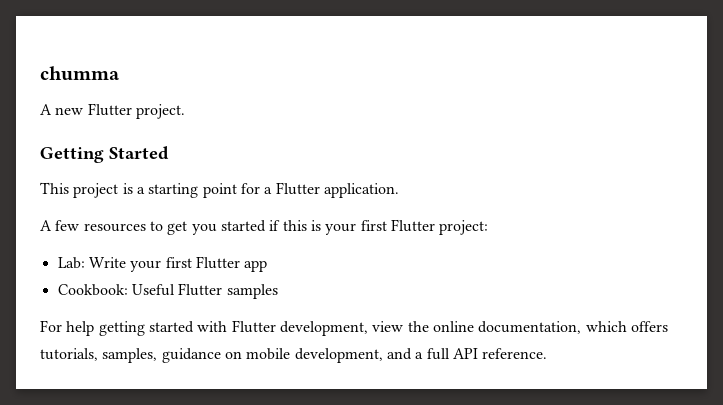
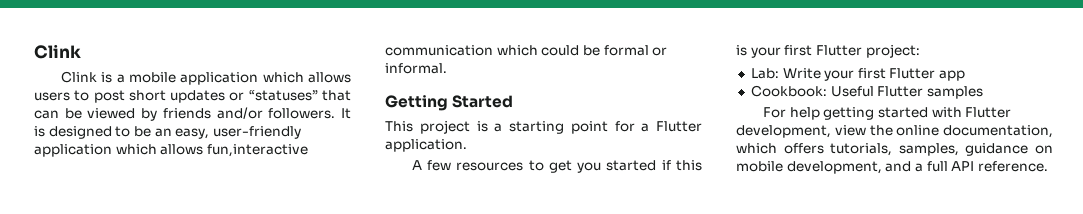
[40,66,120,81] [40,103,185,119] chumma // A new Flutter project. -> [34,44,81,59] [60,71,351,85] [34,90,351,103] [34,107,352,121] [34,126,301,139] [34,144,308,157] [385,45,668,56] [385,63,447,74] Clink // Clink is a mobile application which allows users to post short updates or “statuses” that can be viewed by friends and/or followers. It is designed to be an easy, user-friendly application which allows fun,interactive communication which could be formal or informal.

